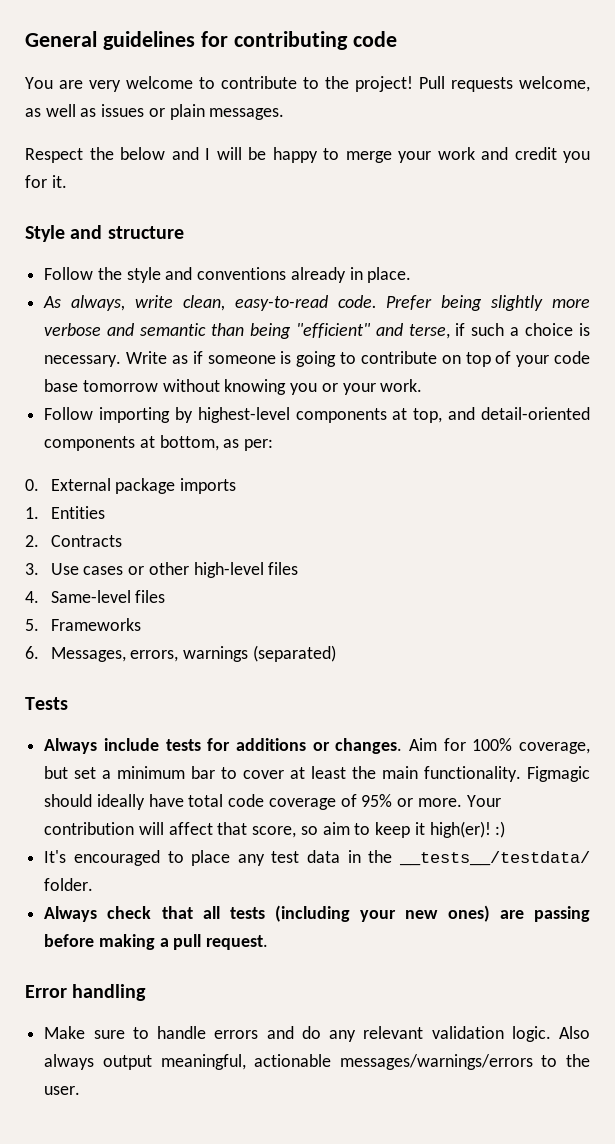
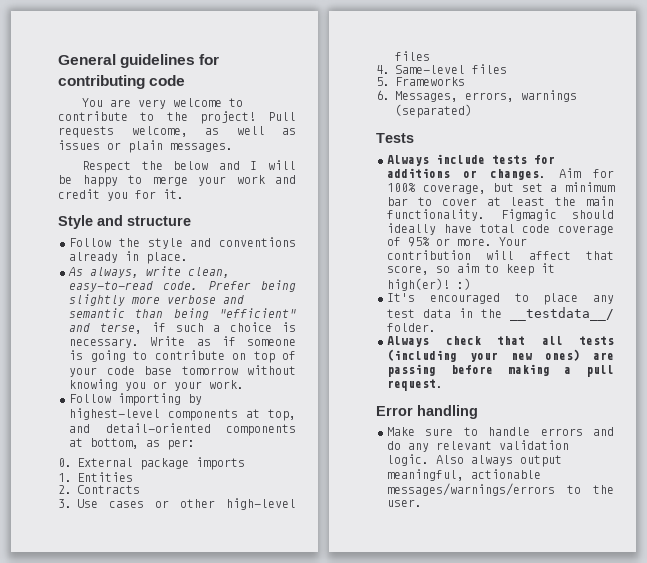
[399,851,591,866] __tests__/testdata/ -> [510,307,614,321] __testdata__/

